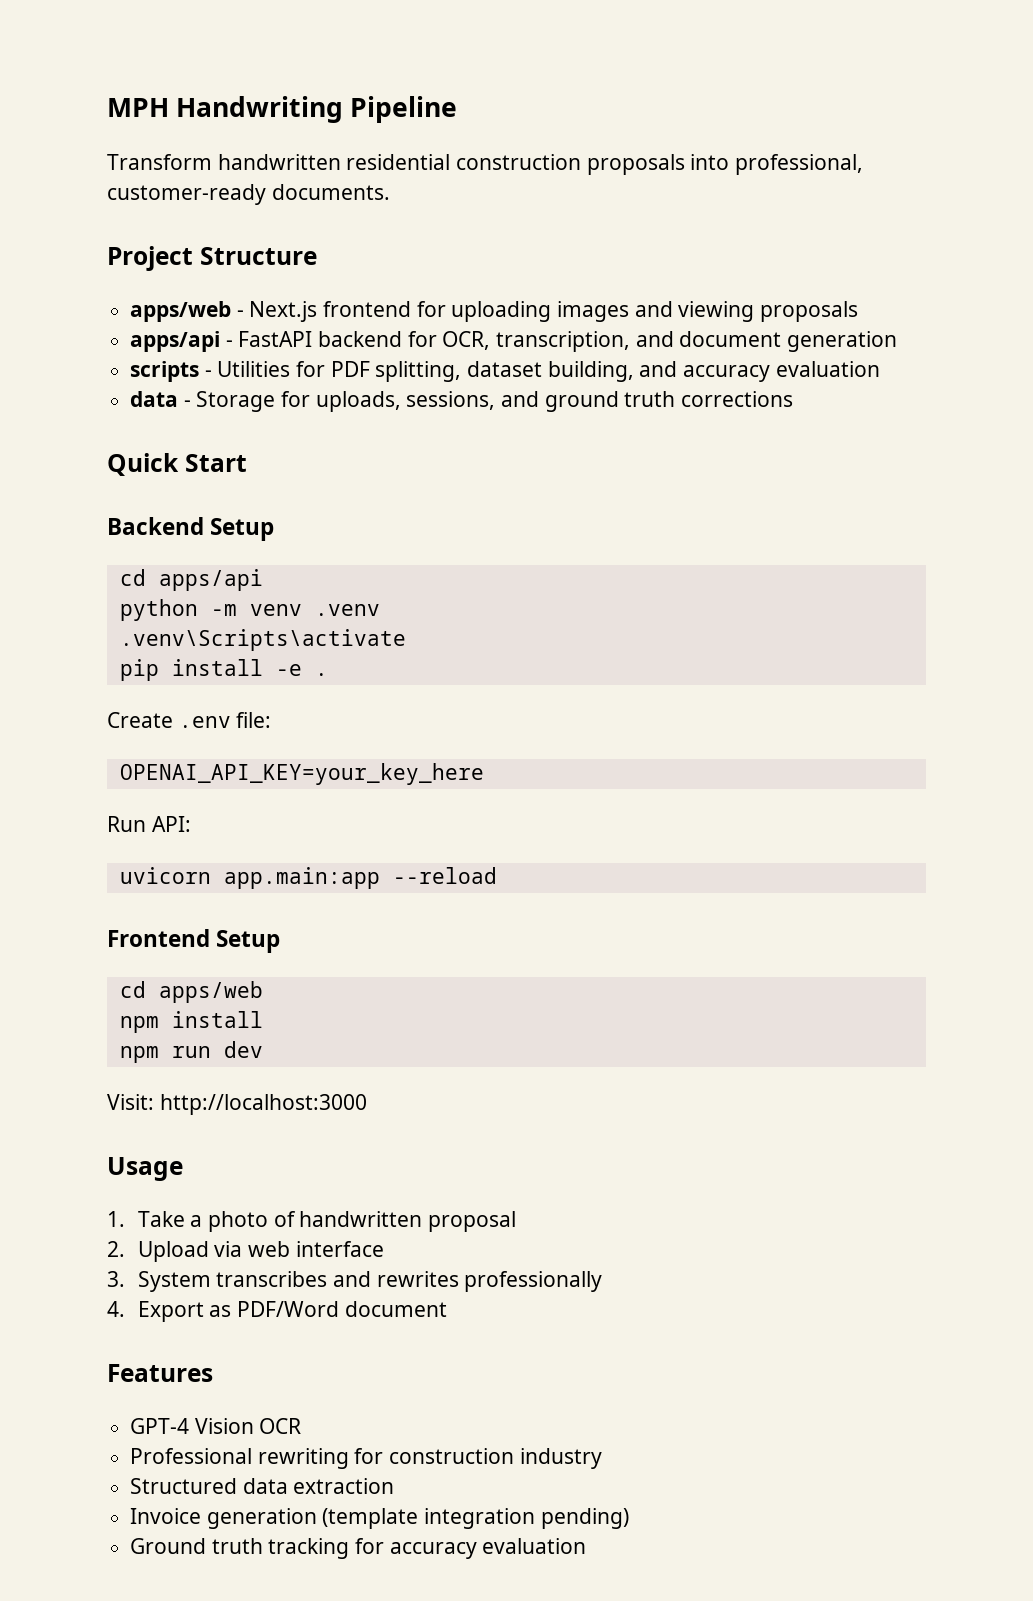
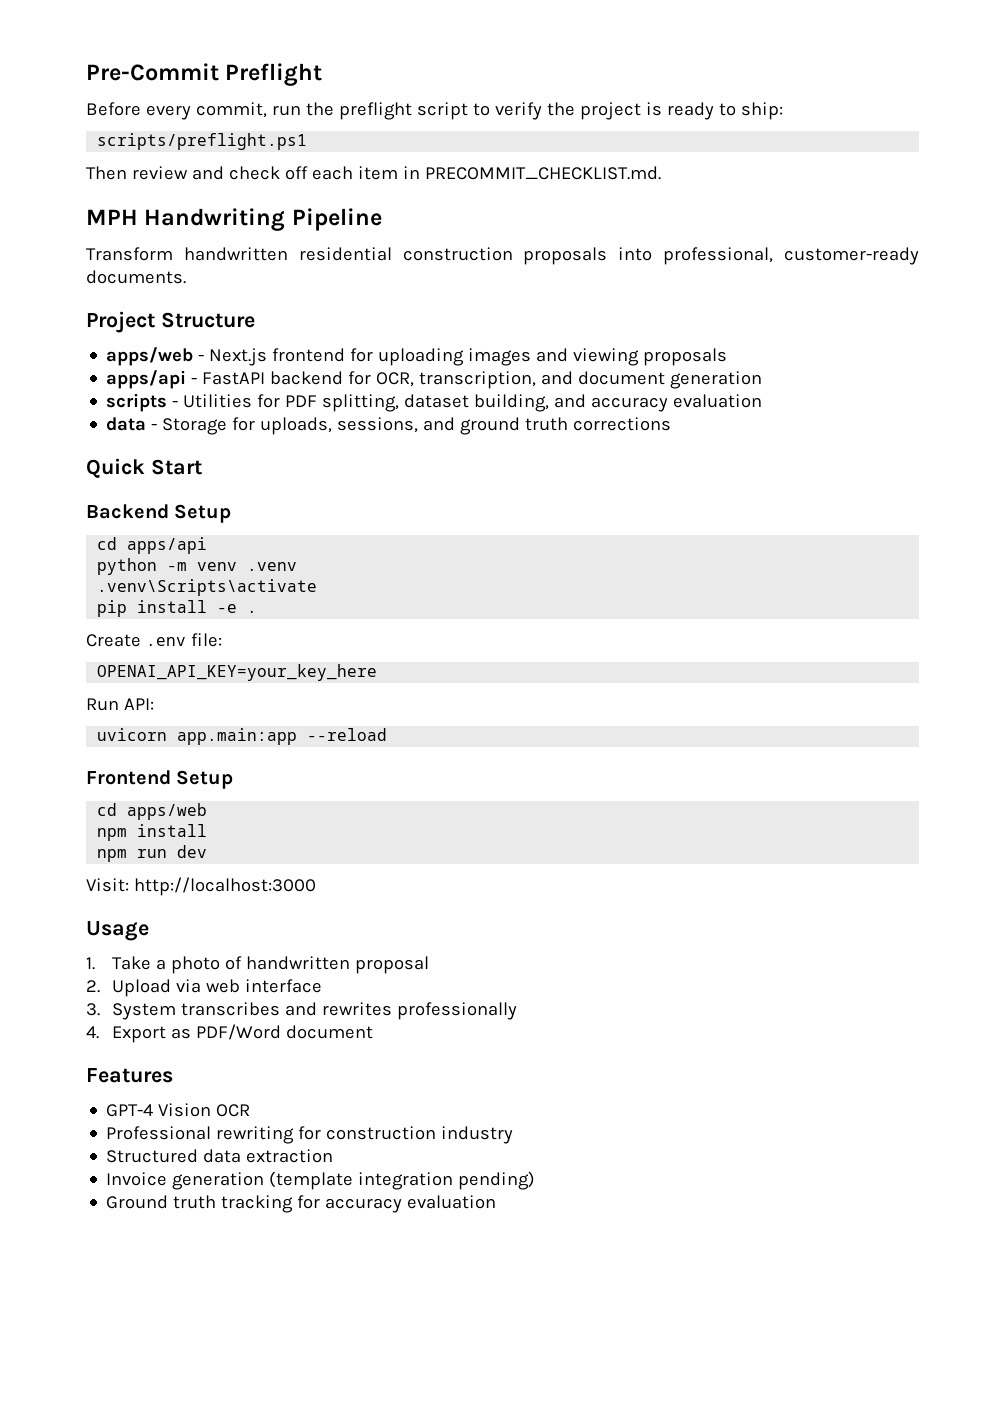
(107, 107) none -> [86,63,323,86] [86,102,783,120] [97,133,308,150] [86,166,661,180] Pre-Commit Preflight // Before every commit, run the preflight script to verify the project is ready to ship: // scripts/preflight.ps1 // Then review and check off each item in PRECOMMIT_CHECKLIST.md. //

